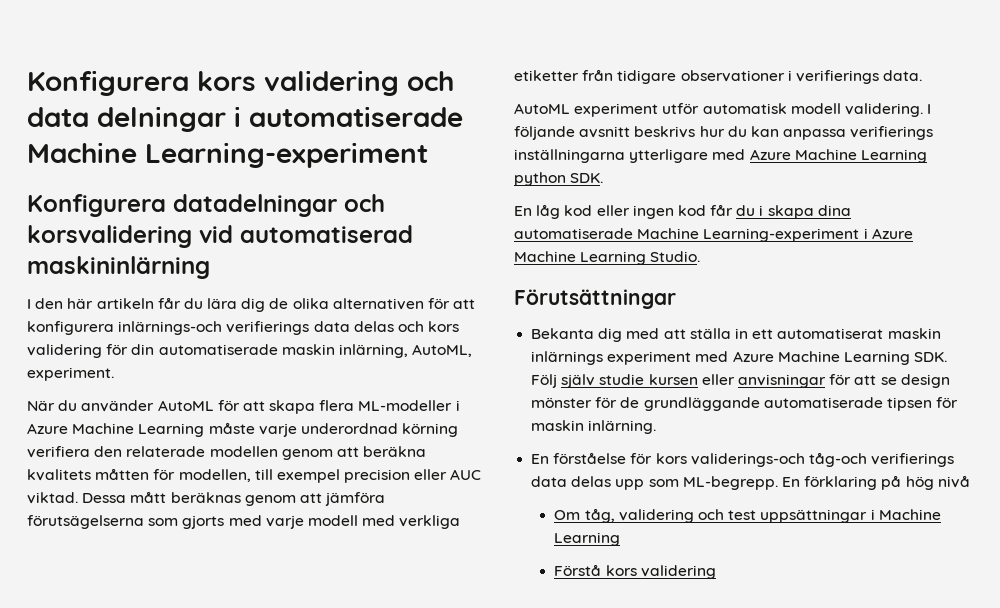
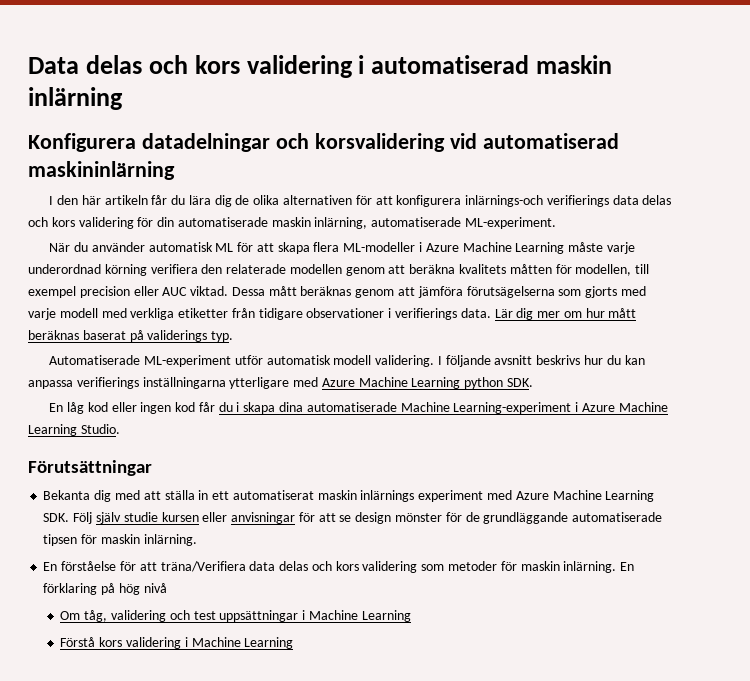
[27,70,454,96] [27,106,463,132] [27,142,428,168] Konfigurera kors validering och data delningar i automatiserade Machine Learning-experiment -> [28,55,613,78] [28,87,123,110] Data delas och kors validering i automatiserad maskin inlärning
[412,344,473,357] [27,367,114,381] AutoML, experiment. -> [371,217,557,229] automatiserade ML-experiment.
[157,400,214,411] AutoML -> [148,242,234,252] automatisk ML
[514,103,659,117] // AutoML experiment -> [494,308,637,320] [28,330,234,342] [49,355,231,367] Lär dig mer om hur mått beräknas baserat på validerings typ. // Automatiserade ML-experiment
[655,452,955,467] [531,476,778,490] kors validerings-och tåg-och verifierings data delas upp som ML-begrepp. -> [139,561,617,573] att träna/Verifiera data delas och kors validering som metoder för maskin inlärning.
(716, 572) none -> [184,637,294,649] i Machine Learning

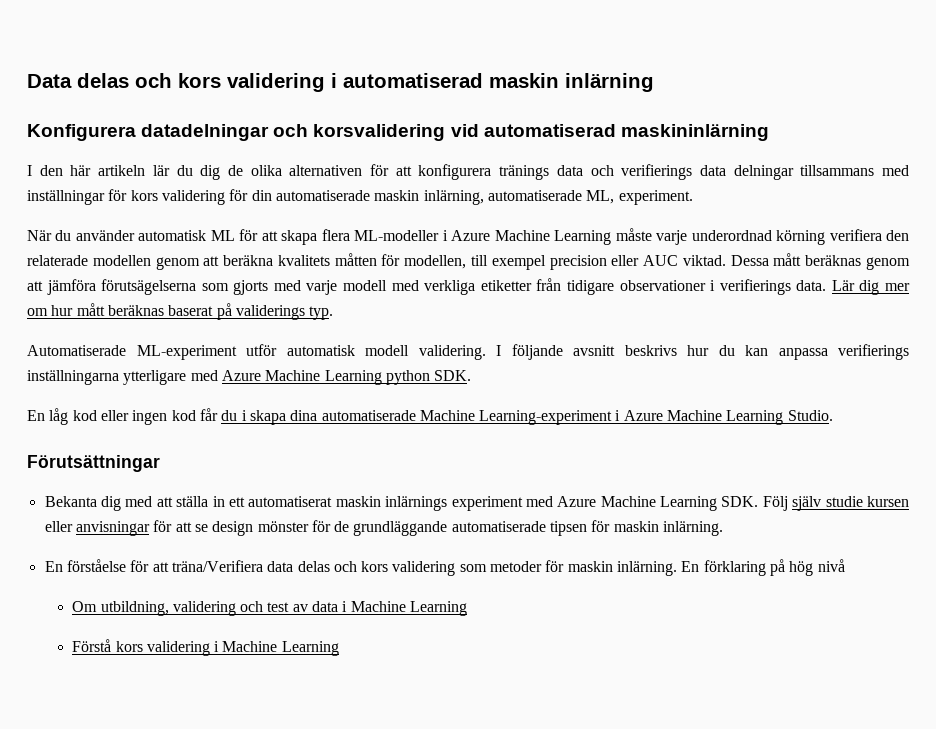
[151,195,211,205] får du lära -> [152,165,193,176] lär du
[465,195,672,207] [28,217,48,227] inlärnings-och verifierings data delas och -> [499,164,910,180] [27,189,128,205] tränings data och verifierings data delningar tillsammans med inställningar för
[465,217,557,229] ML-experiment. -> [586,190,693,205] ML, experiment.
[84,610,108,622] tåg, -> [100,601,169,616] utbildning,
[219,610,299,622] uppsättningar -> [292,601,339,612] av data

